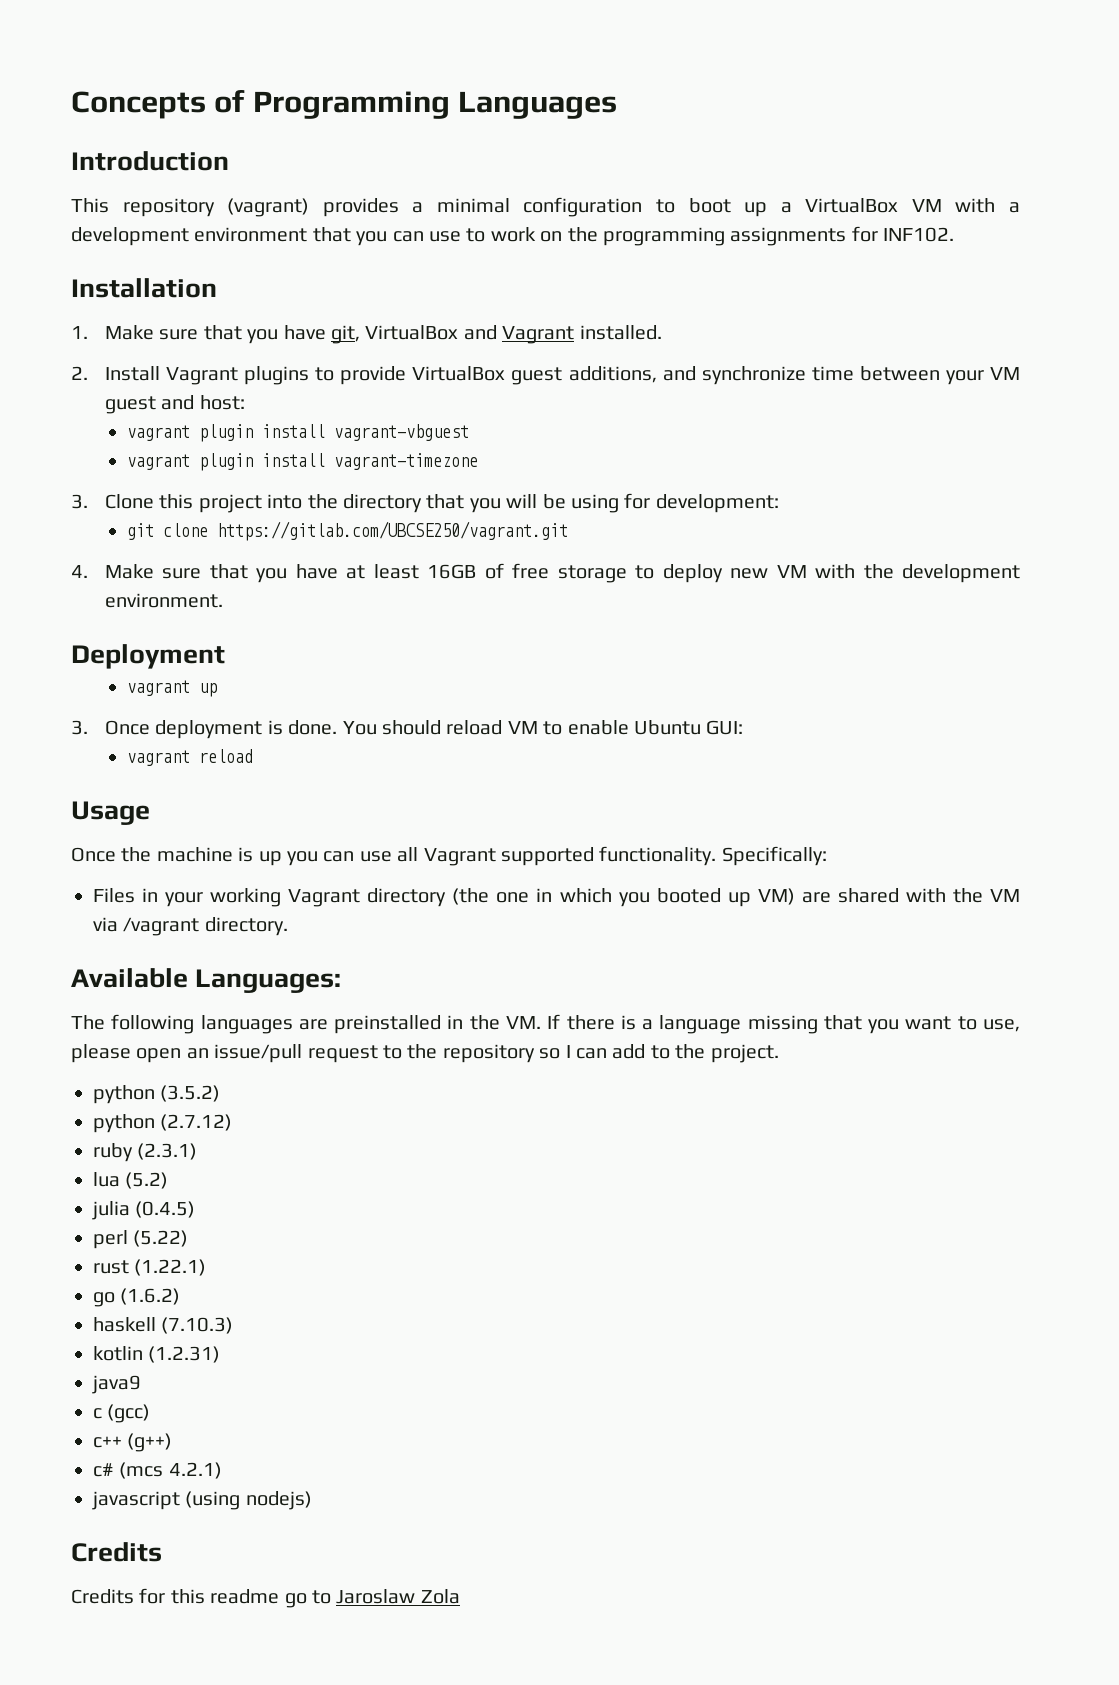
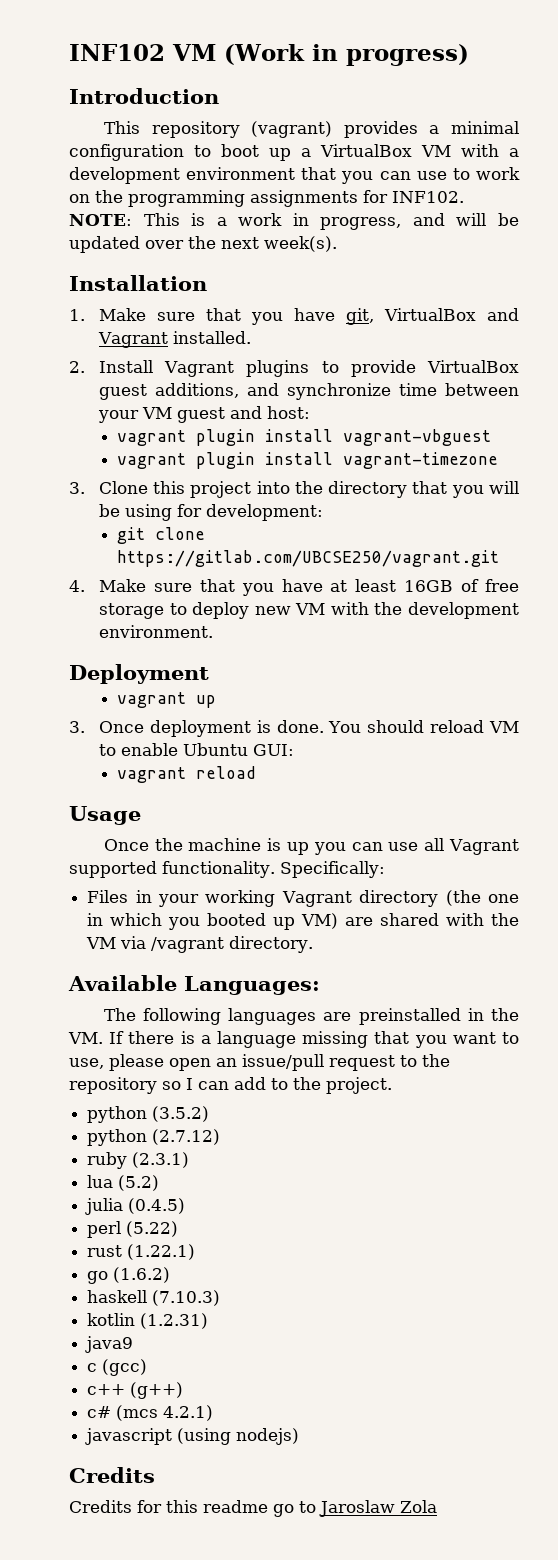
[71,90,618,119] Concepts of Programming Languages -> [69,44,469,66] INF102 VM (Work in progress)
(955, 234) none -> [69,213,519,230] [69,236,337,253] NOTE: This is a work in progress, and will be updated over the next week(s).

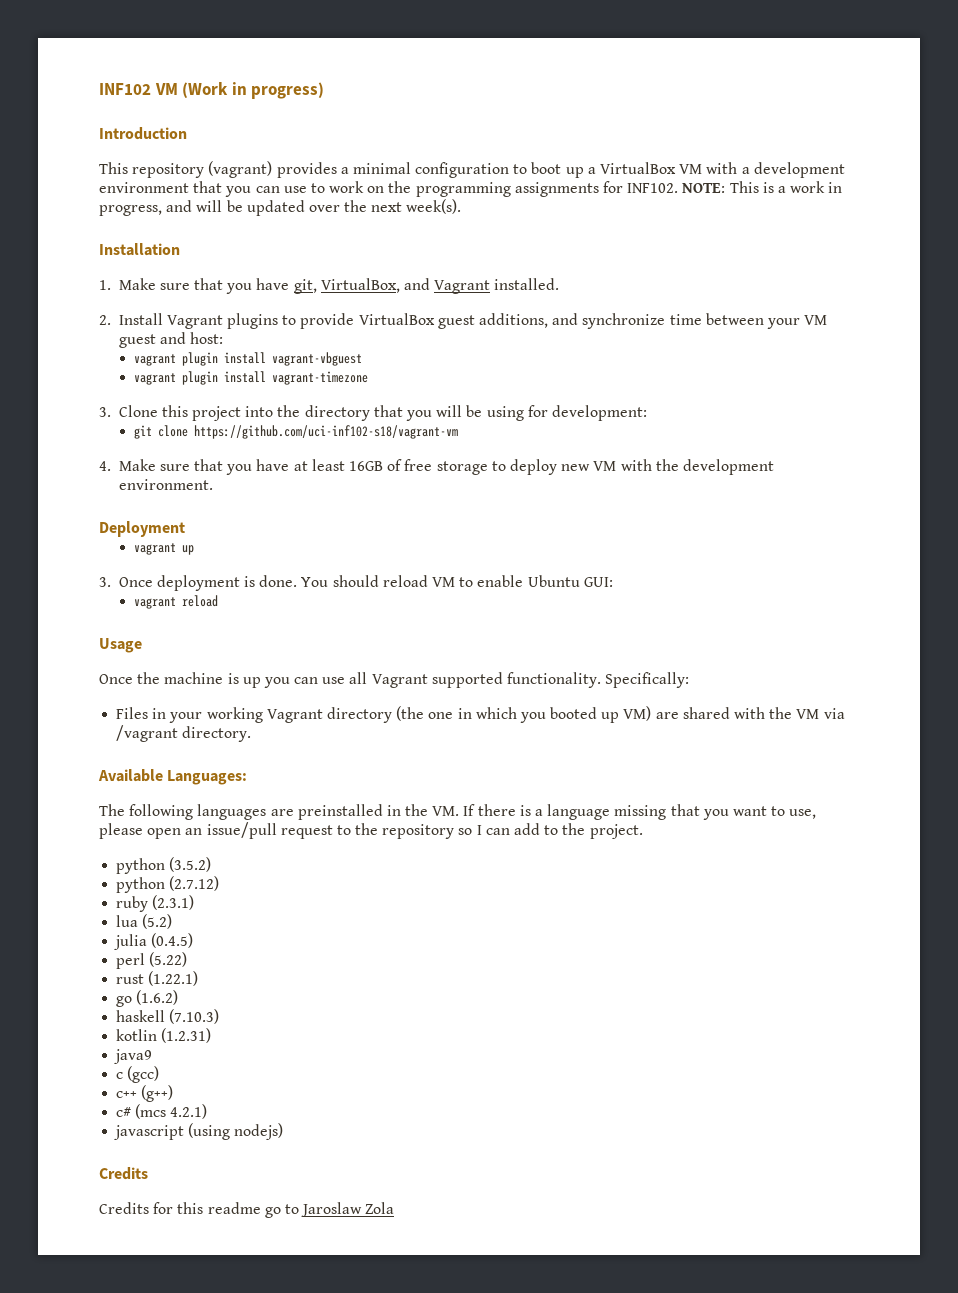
[383,308,476,321] VirtualBox -> [320,278,400,293] VirtualBox,
[117,550,500,567] https://gitlab.com/UBCSE250/vagrant.git -> [194,425,459,439] https://github.com/uci-inf102-s18/vagrant-vm

